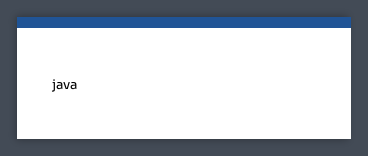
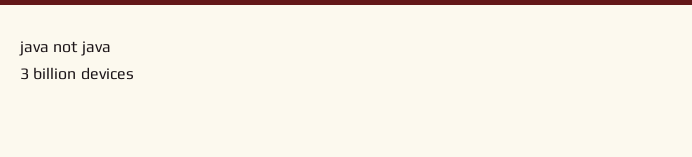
[51,79,77,92] java -> [19,41,111,56] [20,67,134,80] java not java // 3 billion devices

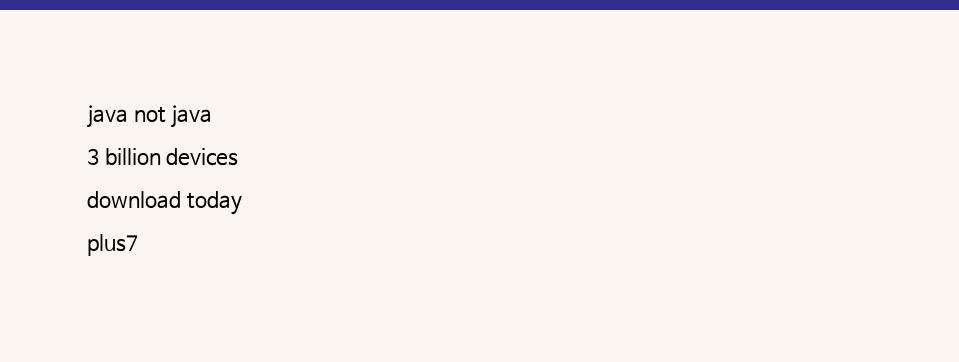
(134, 73) none -> [87,191,242,215] [87,234,138,256] // download today // plus7

